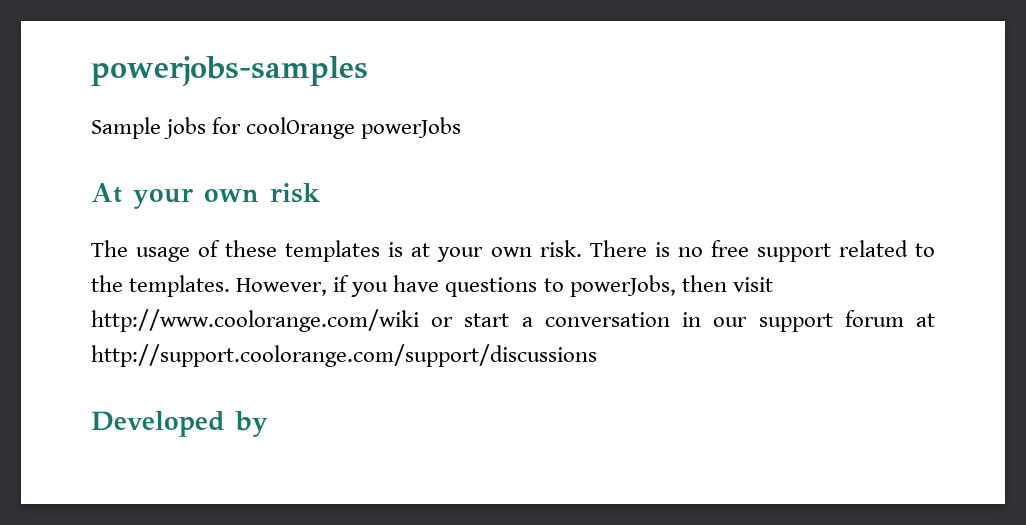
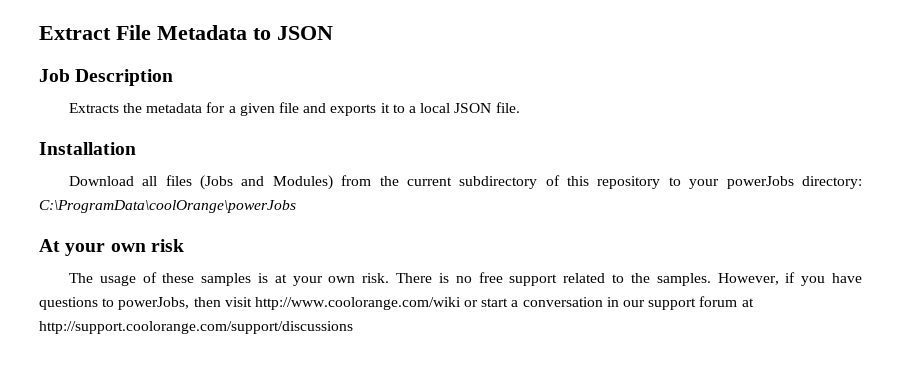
[91,56,368,86] [91,117,356,139] powerjobs-samples // Sample jobs for coolOrange -> [39,25,333,40] [39,69,174,86] [68,102,520,116] [39,142,136,155] [68,175,720,190] Extract File Metadata to JSON // Job Description // Extracts the metadata for a given file and exports it to a local JSON file. // Installation // Download all files (Jobs and Modules) from the current subdirectory of this repository to your
(462, 128) none -> [801,176,862,189] [39,200,296,213] directory: C:\ProgramData\coolOrange\powerJobs
[285,240,381,262] templates -> [201,273,252,286] samples
[129,275,231,297] templates. -> [656,273,711,286] samples.
[91,411,268,437] // Developed by -> (353, 327) none

